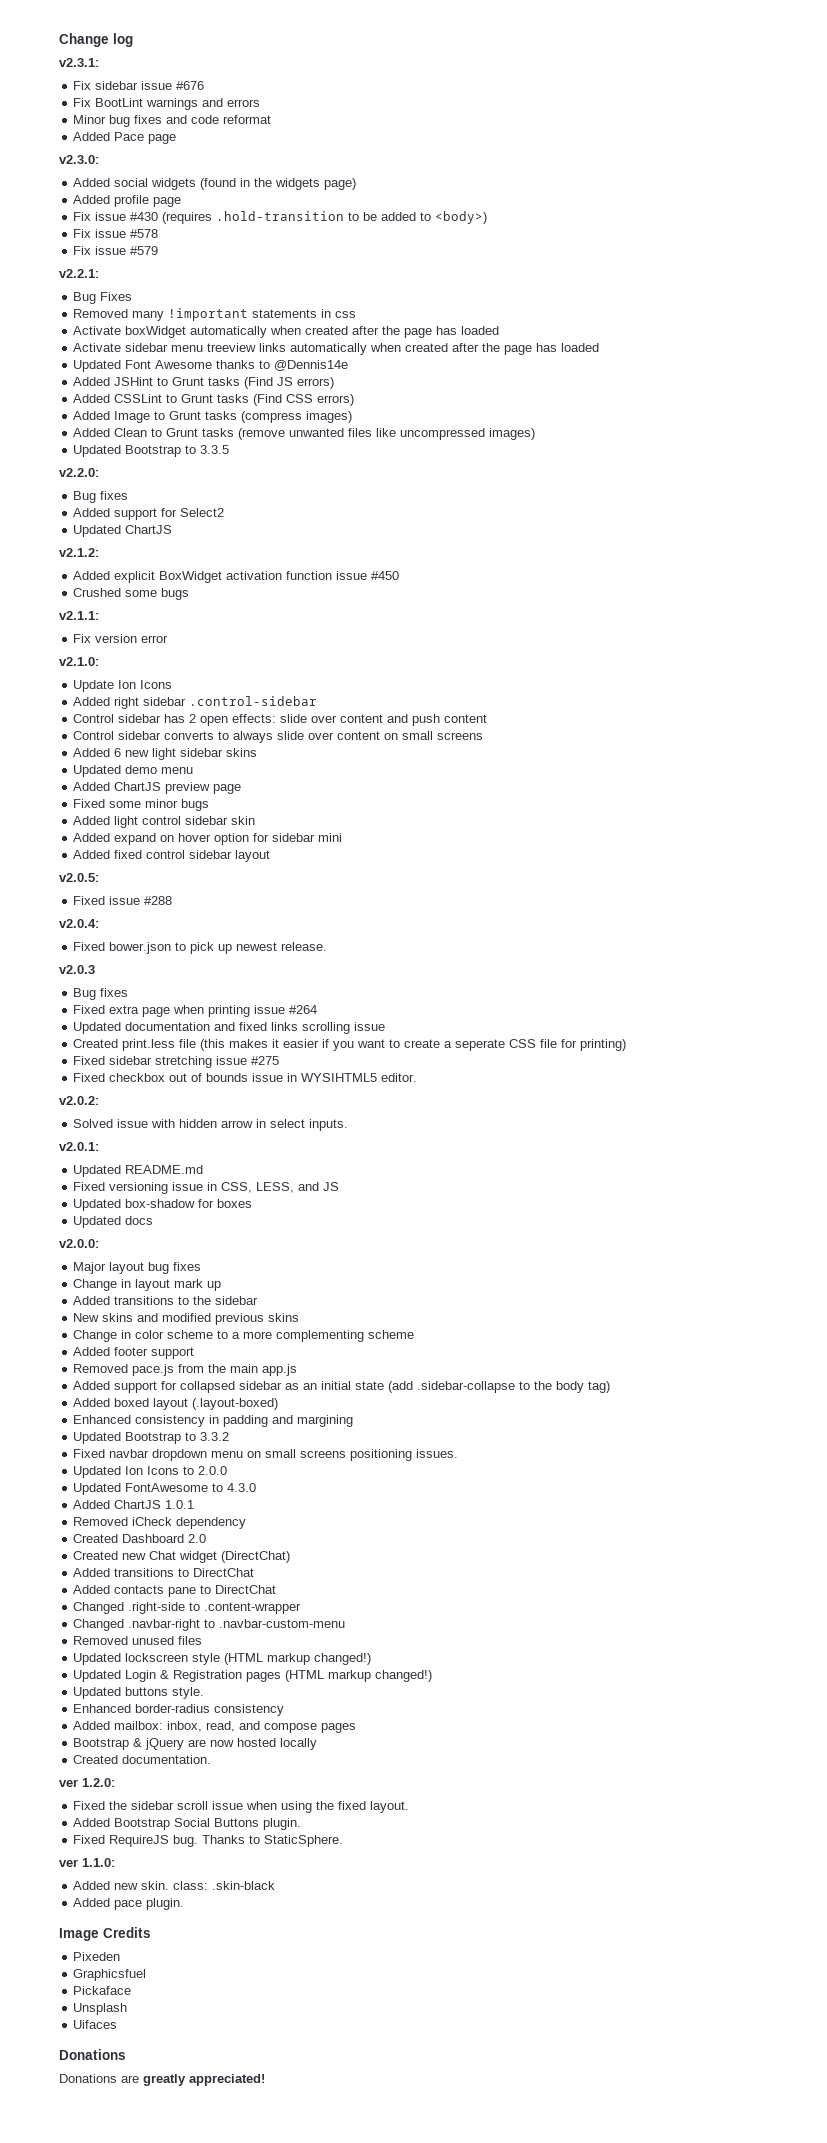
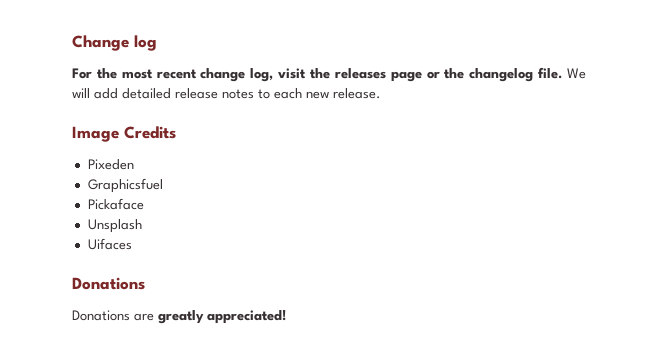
[59,58,99,67] [73,81,205,90] [73,98,261,110] [73,115,272,127] [73,132,177,144] [59,155,99,164] [73,178,357,190] [73,195,182,207] [73,211,488,224] [73,229,159,238] [73,246,159,255] [59,269,99,278] [73,292,133,304] [73,308,357,321] [73,326,500,338] [73,343,600,355] [73,360,349,372] [73,377,335,389] [73,394,355,406] [73,411,353,423] [73,428,536,440] [73,445,230,457] [59,468,99,477] [73,491,129,503] [73,508,225,520] [73,525,173,537] [59,548,99,557] [73,571,400,583] [73,588,190,600] [59,611,99,620] [73,634,169,643] [59,657,99,666] [73,680,173,692] [73,696,318,709] [73,714,488,726] [73,731,484,743] [73,748,258,760] [73,765,194,777] [73,782,242,794] [73,799,210,811] [73,816,256,828] [73,833,343,845] [73,850,271,862] [59,873,99,882] [73,896,173,905] [59,919,99,928] [73,942,328,954] [59,965,95,974] [73,988,129,1000] [73,1005,318,1017] [73,1022,386,1034] [73,1039,627,1051] [73,1056,280,1068] [73,1073,418,1082] [59,1096,99,1105] [73,1119,349,1131] [59,1142,99,1151] [73,1165,204,1177] [73,1182,340,1194] [73,1199,253,1211] [73,1216,154,1228] [59,1239,99,1248] [73,1262,202,1274] [73,1279,222,1291] [73,1296,259,1305] [73,1313,300,1325] [73,1330,415,1342] [73,1347,195,1359] [73,1364,298,1376] [73,1381,611,1393] [73,1398,279,1410] [73,1415,354,1427] [73,1432,230,1444] [73,1449,459,1461] [73,1466,228,1478] [73,1483,257,1495] [73,1500,195,1509] [73,1517,247,1529] [73,1534,207,1543] [73,1551,291,1563] [73,1568,255,1577] [73,1585,277,1597] [73,1602,302,1614] [73,1619,346,1631] [73,1636,203,1645] [73,1653,372,1665] [73,1670,433,1682] [73,1687,205,1699] [73,1704,285,1716] [73,1721,357,1733] [73,1738,318,1750] [73,1755,212,1764] [59,1778,115,1787] [73,1801,410,1813] [73,1818,302,1830] [73,1835,344,1847] [59,1858,115,1867] [73,1881,276,1890] [73,1898,185,1910] v2.3.1: // Fix sidebar issue #676 // Fix BootLint warnings and errors // Minor bug fixes and code reformat // Added Pace page // v2.3.0: // Added social widgets (found in the widgets page) // Added profile page // Fix issue #430 (requires .hold-transition to be added to <body>) // Fix issue #578 // Fix issue #579 // v2.2.1: // Bug Fixes // Removed many !important statements in css // Activate boxWidget automatically when created after the page has loaded // Activate sidebar menu treeview links automatically when created after the page has loaded // Updated Font Awesome thanks to @Dennis14e // Added JSHint to Grunt tasks (Find JS errors) // Added CSSLint to Grunt tasks (Find CSS errors) // Added Image to Grunt tasks (compress images) // Added Clean to Grunt tasks (remove unwanted files like uncompressed images) // Updated Bootstrap to 3.3.5 // v2.2.0: // Bug fixes // Added support for Select2 // Updated ChartJS // v2.1.2: // Added explicit BoxWidget activation function issue #450 // Crushed some bugs // v2.1.1: // Fix version error // v2.1.0: // Update Ion Icons // Added right sidebar .control-sidebar // Control sidebar has 2 open effects: slide over content and push content // Control sidebar converts to always slide over content on small screens // Added 6 new light sidebar skins // Updated demo menu // Added ChartJS preview page // Fixed some minor bugs // Added light control sidebar skin // Added expand on hover option for sidebar mini // Added fixed control sidebar layout // v2.0.5: // Fixed issue #288 // v2.0.4: // Fixed bower.json to pick up newest release. // v2.0.3 // Bug fixes // Fixed extra page when printing issue #264 // Updated documentation and fixed links scrolling issue // Created print.less file (this makes it easier if you want to create a seperate CSS file for printing) // Fixed sidebar stretching issue #275 // Fixed checkbox out of bounds issue in WYSIHTML5 editor. // v2.0.2: // Solved issue with hidden arrow in select inputs. // v2.0.1: // Updated README.md // Fixed versioning issue in CSS, LESS, and JS // Updated box-shadow for boxes // Updated docs // v2.0.0: // Major layout bug fixes // Change in layout mark up // Added transitions to the sidebar // New skins and modified previous skins // Change in color scheme to a more complementing scheme // Added footer support // Removed pace.js from the main app.js // Added support for collapsed sidebar as an initial state (add .sidebar-collapse to the body tag) // Added boxed layout (.layout-boxed) // Enhanced consistency in padding and margining // Updated Bootstrap to 3.3.2 // Fixed navbar dropdown menu on small screens positioning issues. // Updated Ion Icons to 2.0.0 // Updated FontAwesome to 4.3.0 // Added ChartJS 1.0.1 // Removed iCheck dependency // Created Dashboard 2.0 // Created new Chat widget (DirectChat) // Added transitions to DirectChat // Added contacts pane to DirectChat // Changed .right-side to .content-wrapper // Changed .navbar-right to .navbar-custom-menu // Removed unused files // Updated lockscreen style (HTML markup changed!) // Updated Login & Registration pages (HTML markup changed!) // Updated buttons style. // Enhanced border-radius consistency // Added mailbox: inbox, read, and compose pages // Bootstrap & jQuery are now hosted locally // Created documentation. // ver 1.2.0: // Fixed the sidebar scroll issue when using the fixed layout. // Added Bootstrap Social Buttons plugin. // Fixed RequireJS bug. Thanks to StaticSphere. // ver 1.1.0: // Added new skin. class: .skin-black // Added pace plugin. -> [72,67,586,82] [72,88,381,99] For the most recent change log, visit the releases page or the changelog file. We will add detailed release notes to each new release.

